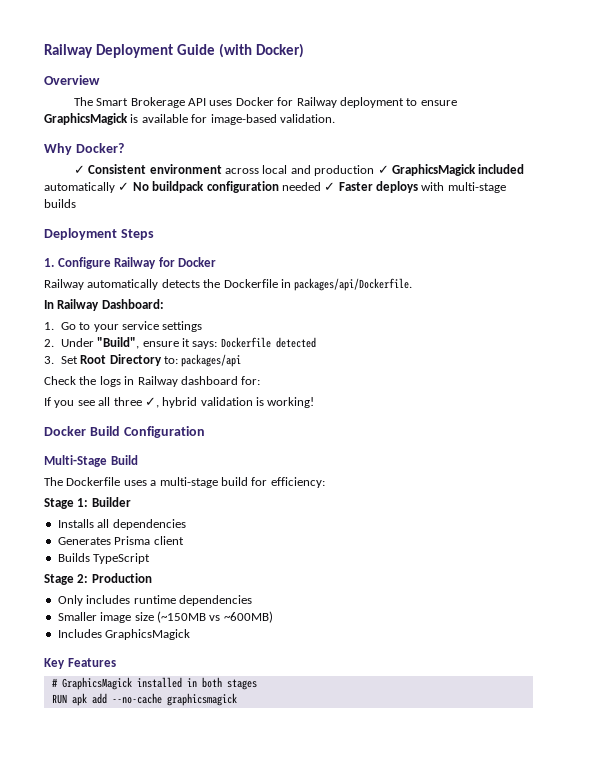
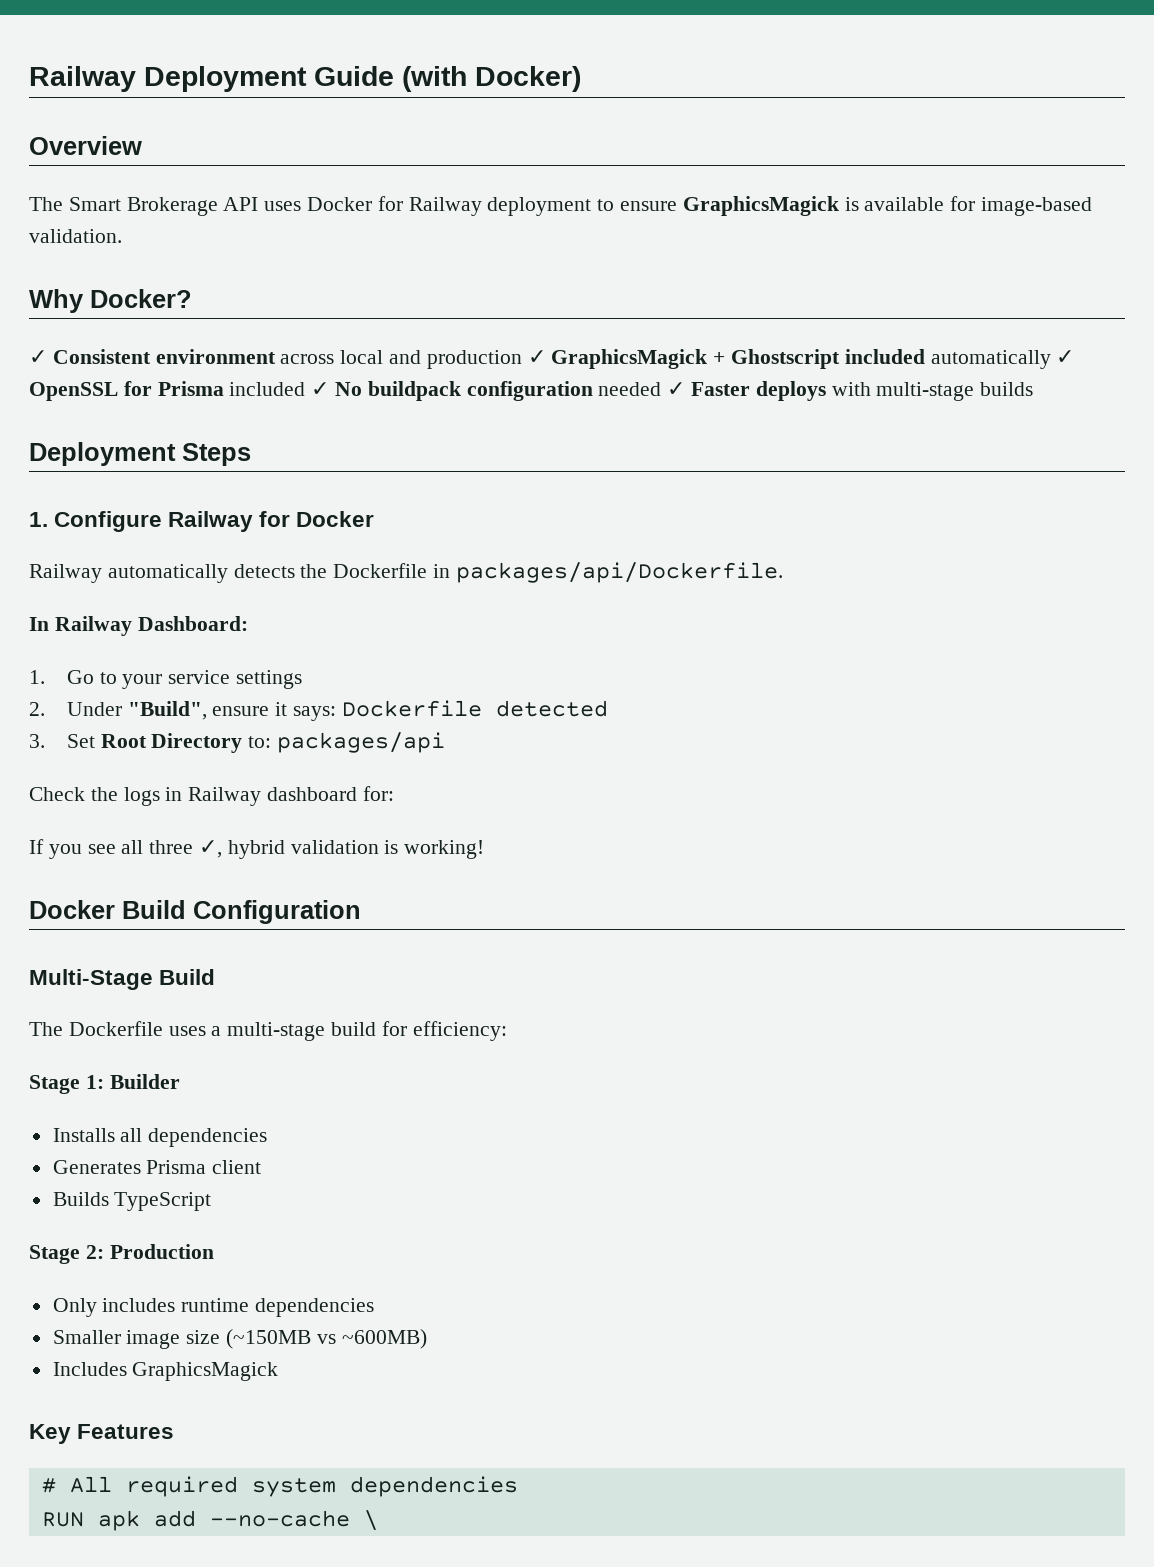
(476, 170) none -> [713,349,841,369] + Ghostscript
(130, 186) none -> [29,381,330,401] OpenSSL for Prisma included ✓
[61,677,257,690] GraphicsMagick installed in both stages -> [69,1476,518,1497] All required system dependencies
[166,693,237,706] graphicsmagick -> [363,1510,378,1531] \

